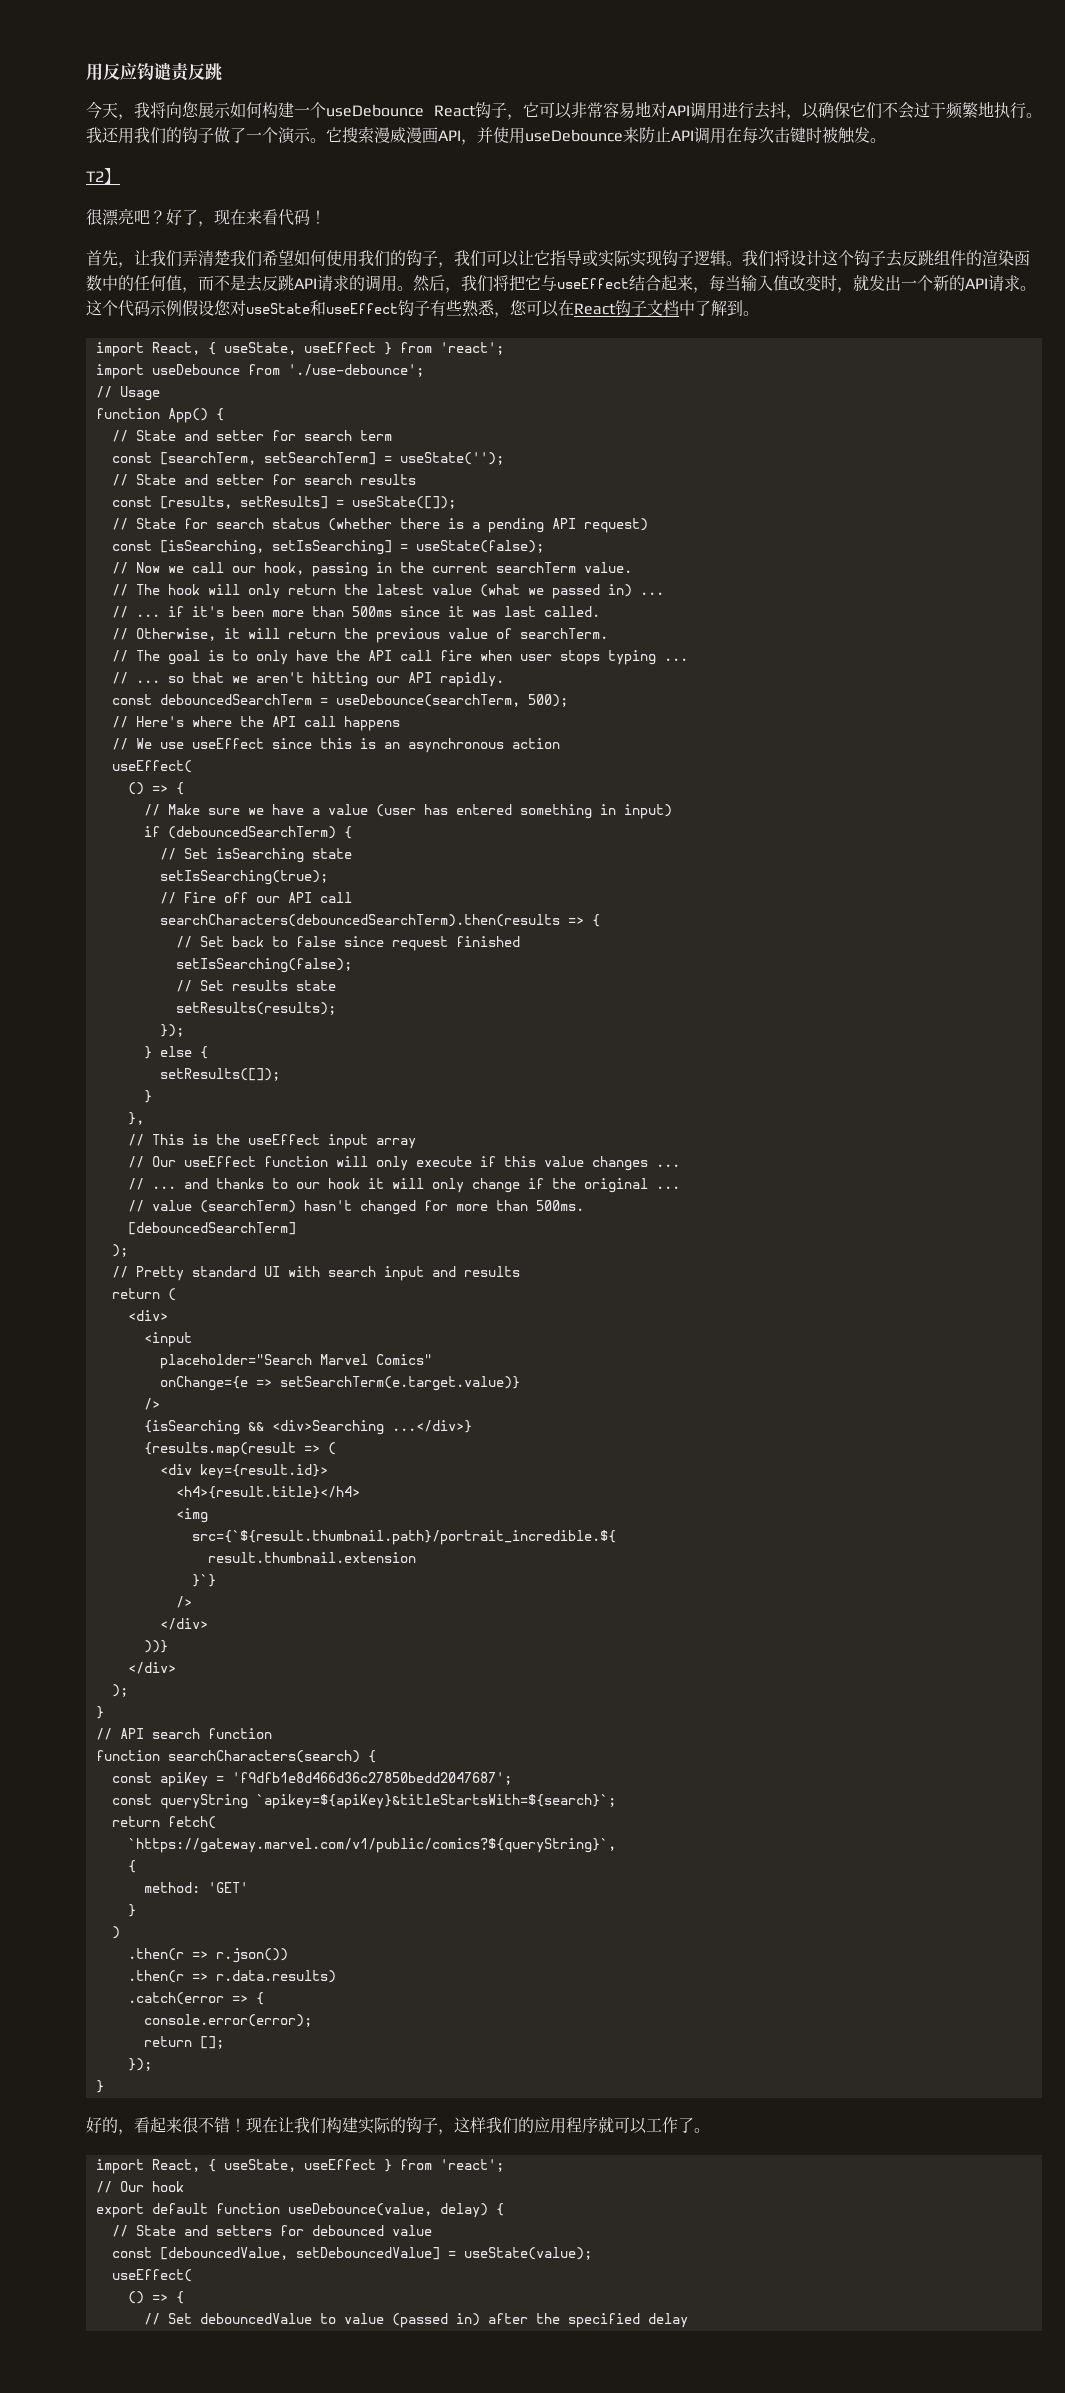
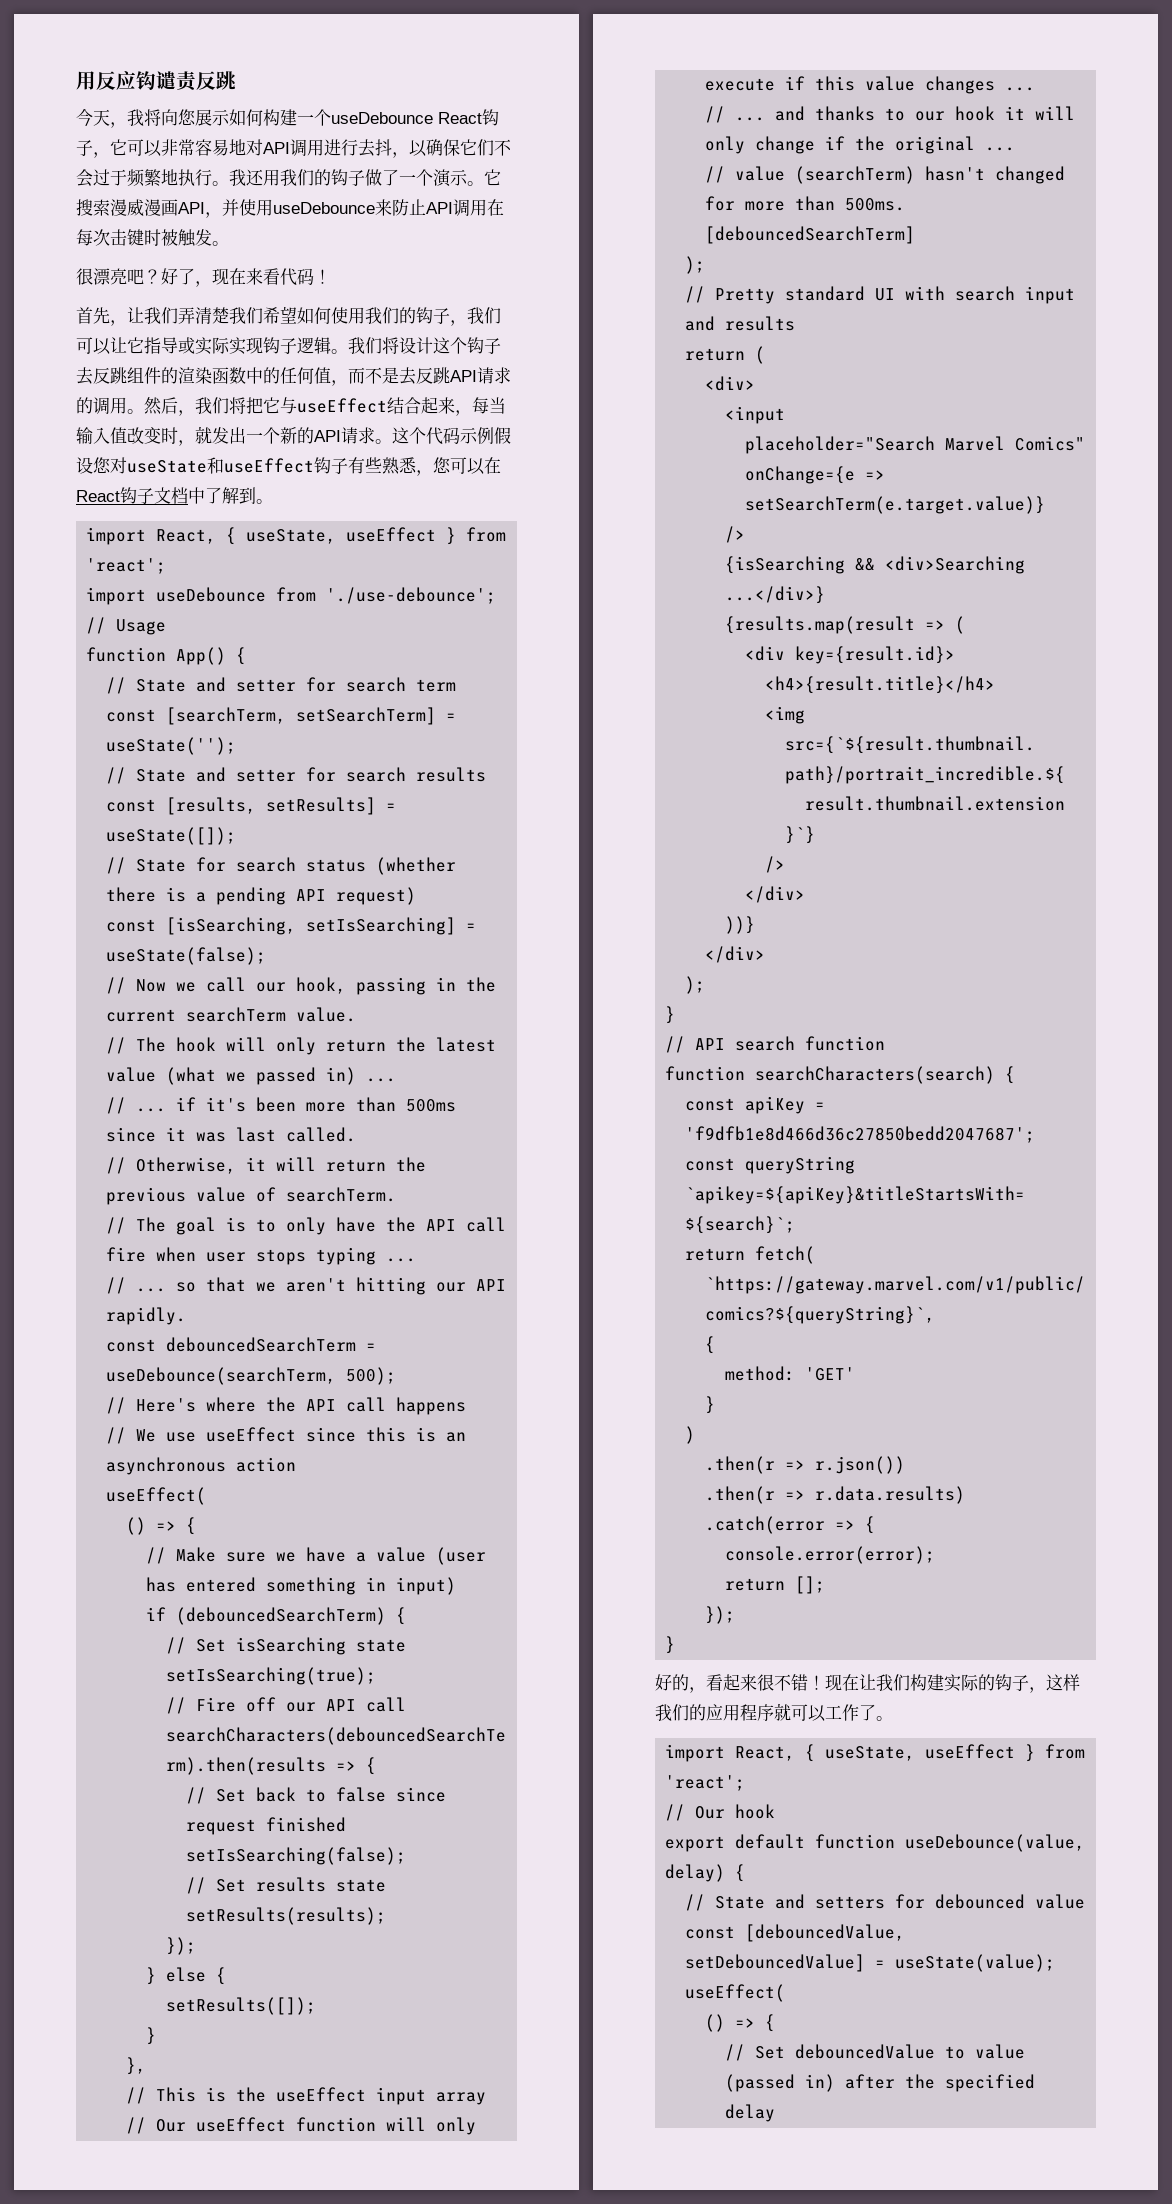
[86,168,120,184] // T2】 -> (229, 243) none

